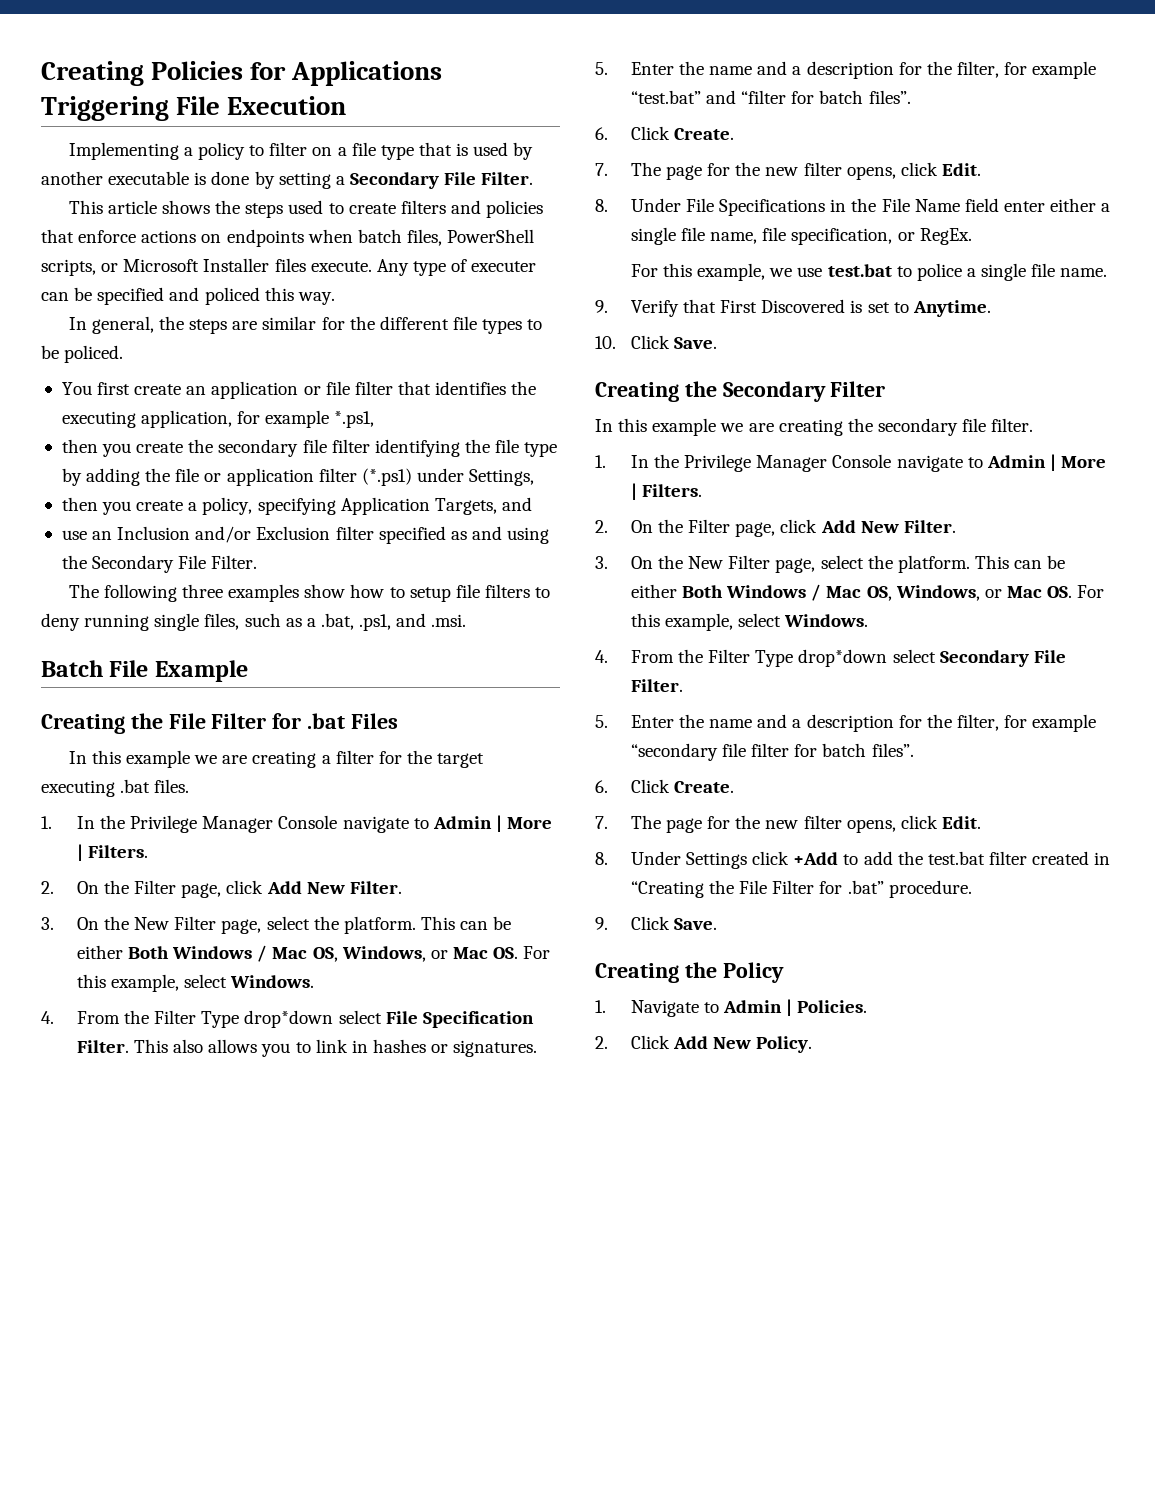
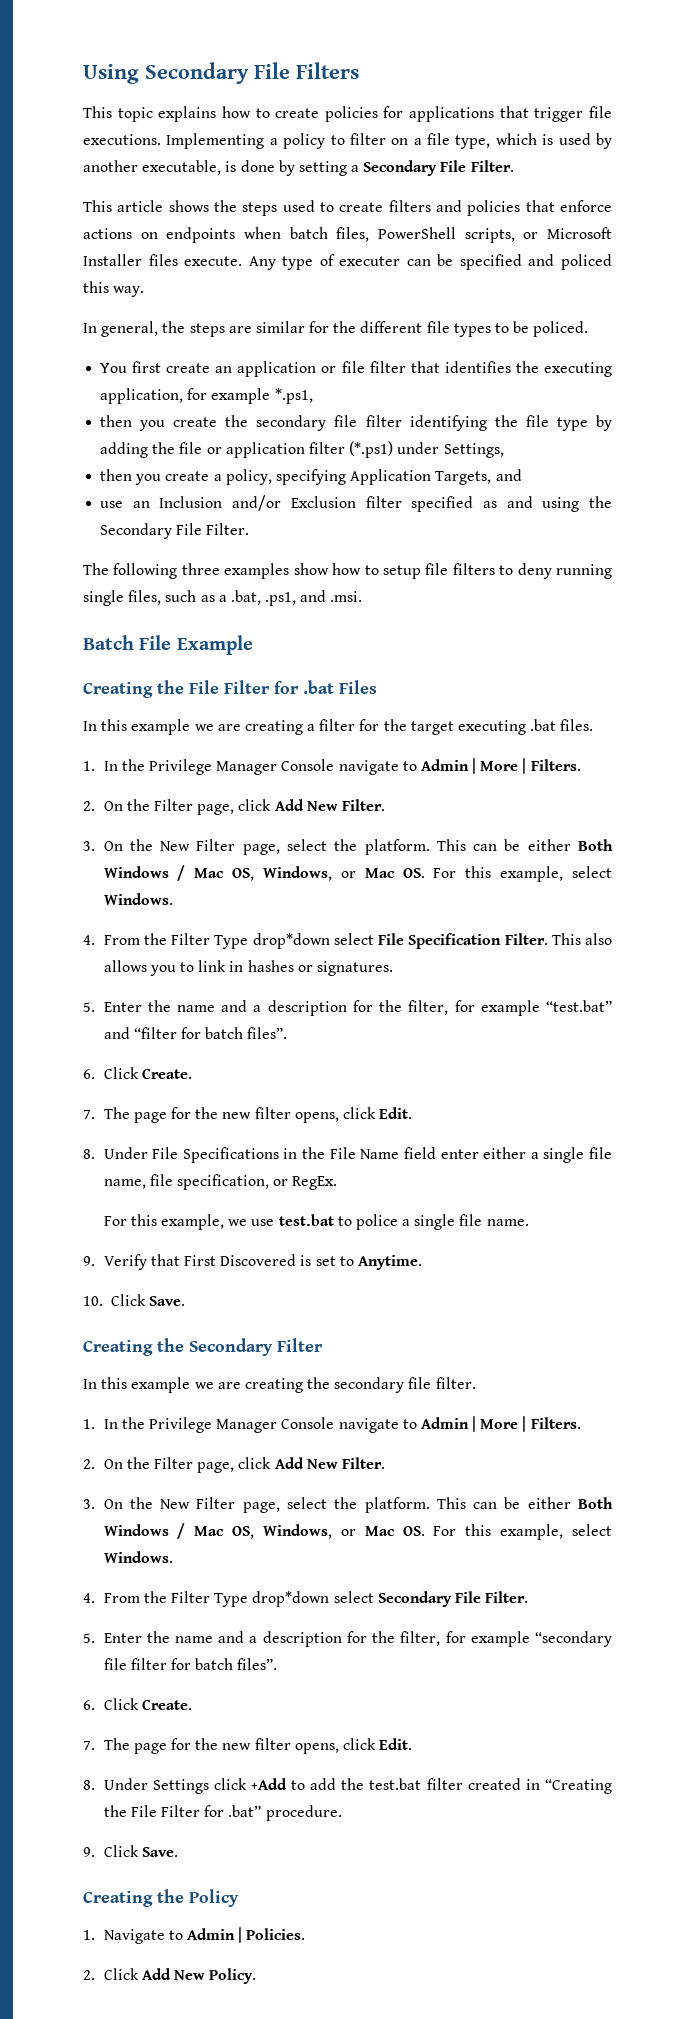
[41,61,443,86] [41,96,347,121] Creating Policies for Applications Triggering File Execution // -> [83,62,359,84] [83,106,612,122] [83,134,161,145] Using Secondary File Filters // This topic explains how to create policies for applications that trigger file executions.
[380,142,452,160] type that -> [455,133,537,149] type, which
[108,171,190,185] executable -> [142,160,222,175] executable,

